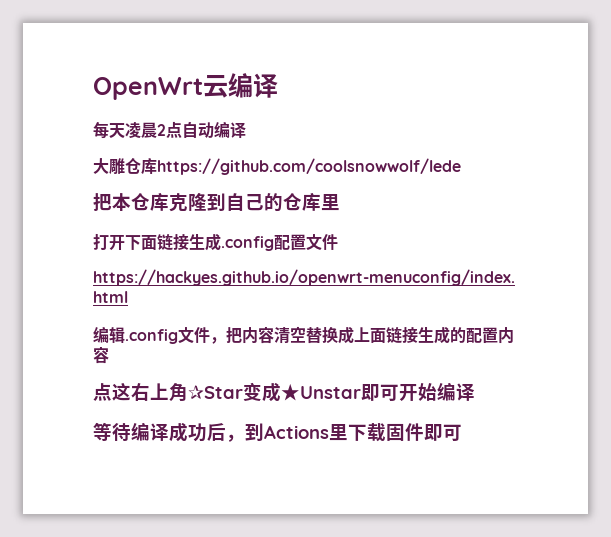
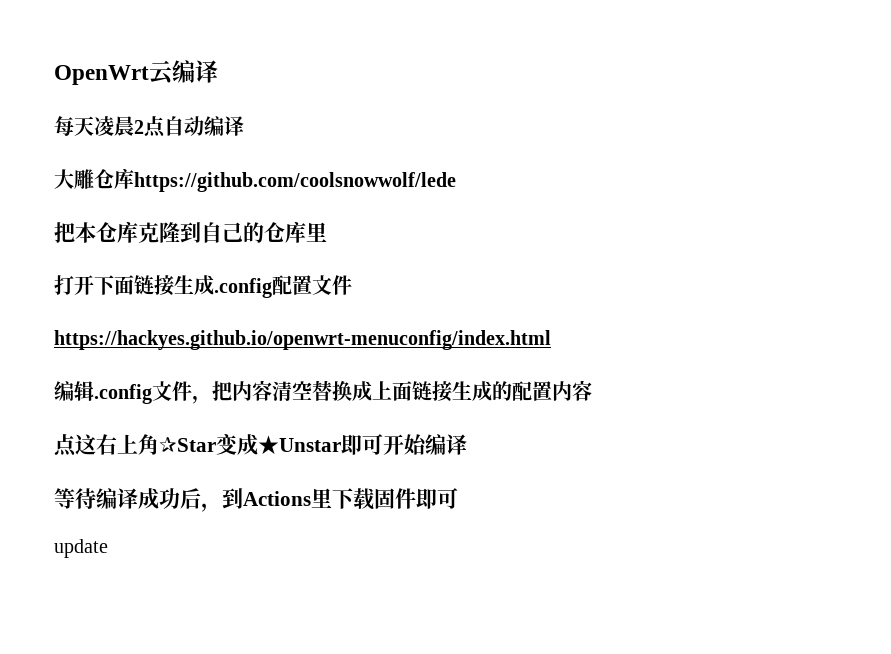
(462, 432) none -> [54,539,108,558] // update

